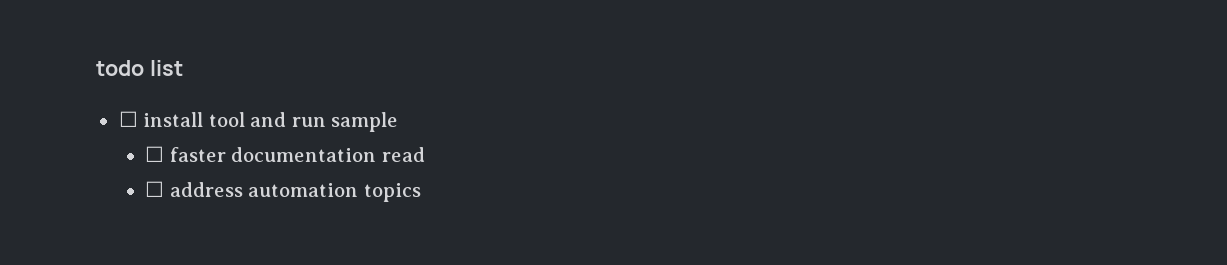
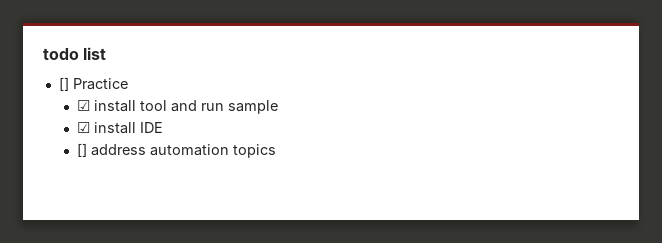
[118,111,138,127] ☐ -> [58,77,128,91] [77,100,91,111] [] Practice // ☑
[145,146,425,162] [145,181,165,197] ☐ faster documentation read // ☐ -> [77,122,164,134] [77,143,88,157] ☑ install IDE // []

